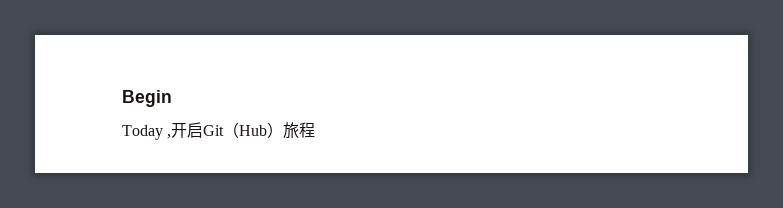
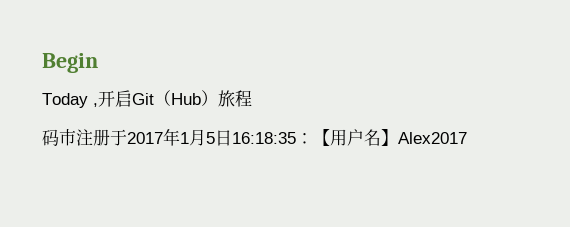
(316, 130) none -> [42,128,467,146] // 码市注册于2017年1月5日16:18:35：【用户名】Alex2017

